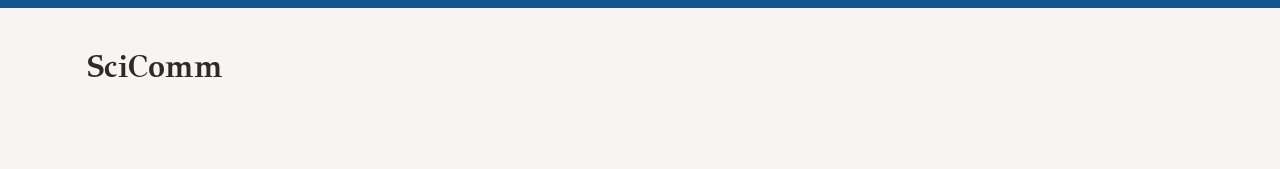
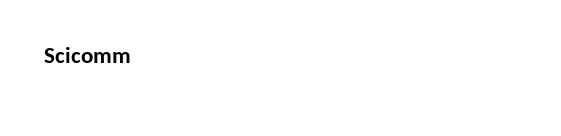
[87,54,223,78] SciComm -> [44,47,131,63] Scicomm

